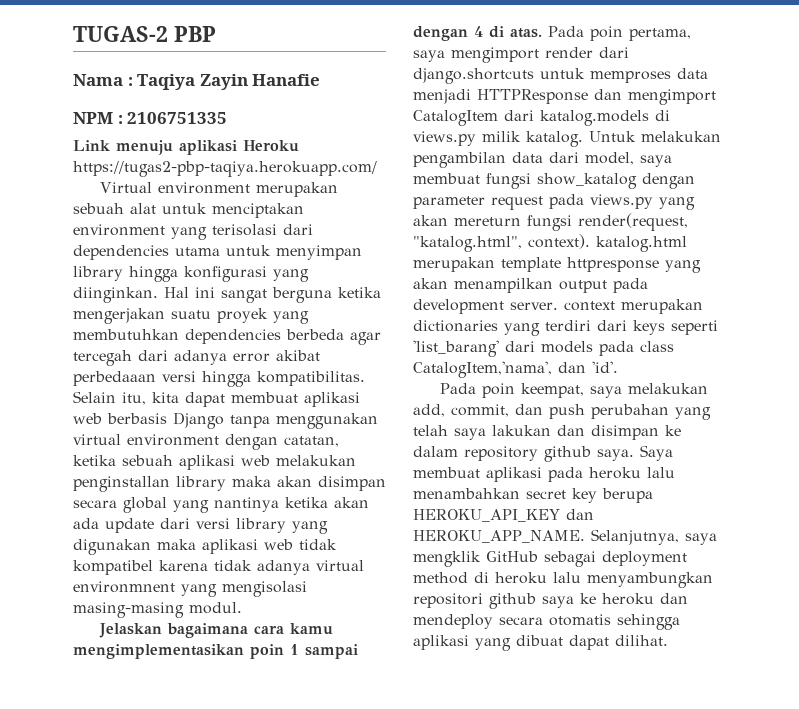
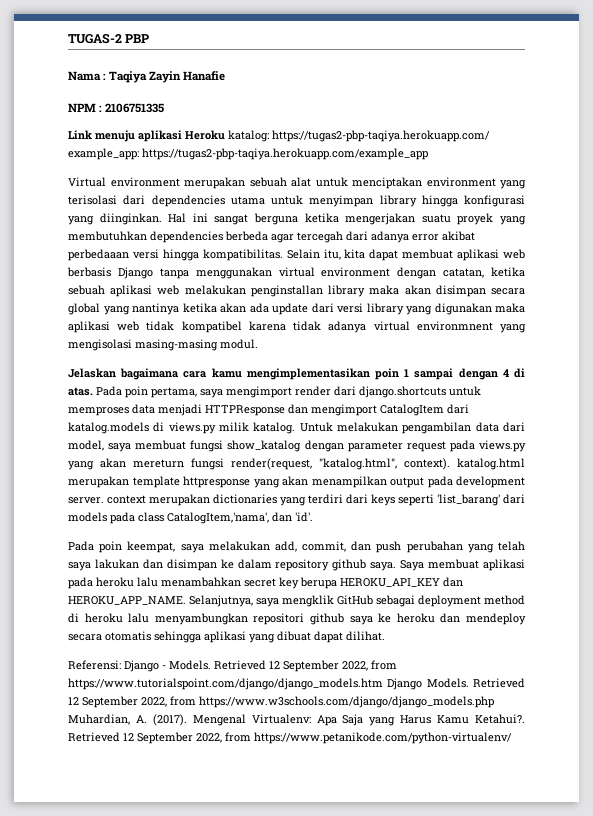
(299, 146) none -> [228,130,269,142] katalog:
(377, 169) none -> [68,148,428,160] example_app: https://tugas2-pbp-taqiya.herokuapp.com/example_app
(668, 640) none -> [68,660,397,672] [68,678,525,690] [68,696,494,708] [68,714,525,726] [68,732,512,744] // Referensi: Django - Models. Retrieved 12 September 2022, from https://www.tutorialspoint.com/django/django_models.htm Django Models. Retrieved 12 September 2022, from https://www.w3schools.com/django/django_models.php Muhardian, A. (2017). Mengenal Virtualenv: Apa Saja yang Harus Kamu Ketahui?. Retrieved 12 September 2022, from https://www.petanikode.com/python-virtualenv/

